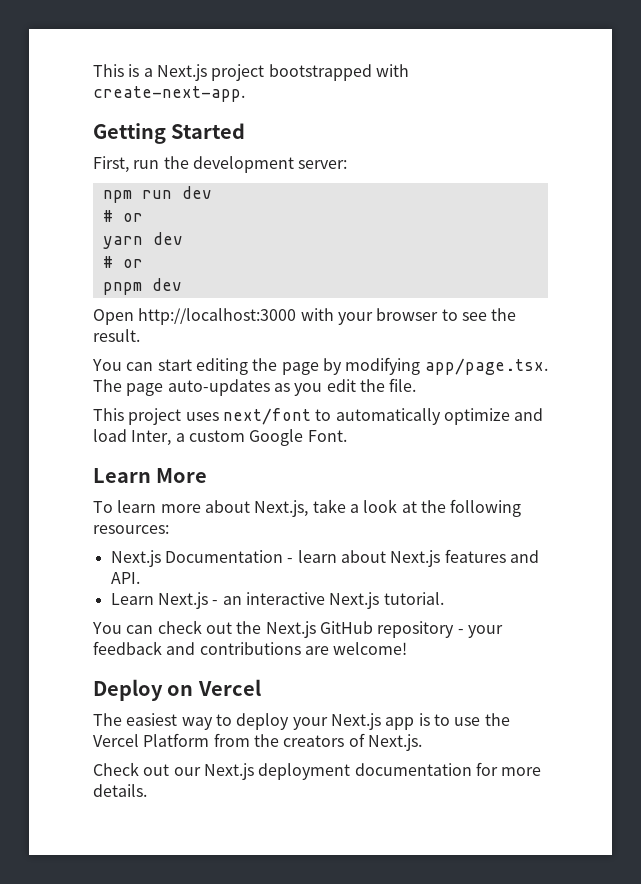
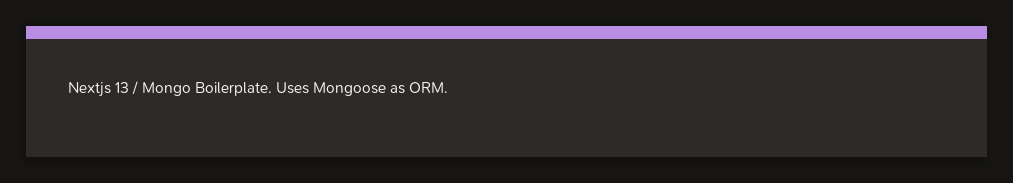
[93,64,409,81] [93,86,245,102] [93,123,246,144] [93,156,348,173] [102,186,212,203] [102,210,143,222] [102,232,183,249] [102,256,143,268] [102,278,182,295] [93,308,517,325] [93,329,140,342] [92,357,548,375] [93,378,417,396] [93,408,544,425] [93,429,347,446] [93,468,208,483] [93,499,522,517] [93,525,169,534] [110,549,539,567] [110,572,140,584] [110,592,444,609] [92,620,503,638] [93,641,408,655] [93,679,261,701] [93,713,510,730] [93,733,422,751] [93,762,542,780] [93,784,147,797] This is a Next.js project bootstrapped with create-next-app. // Getting Started // First, run the development server: // npm run dev // # or // yarn dev // # or // pnpm dev // Open http://localhost:3000 with your browser to see the result. // You can start editing the page by modifying app/page.tsx. The page auto-updates as you edit the file. // This project uses next/font to automatically optimize and load Inter, a custom Google Font. // Learn More // To learn more about Next.js, take a look at the following resources: // Next.js Documentation - learn about Next.js features and API. // Learn Next.js - an interactive Next.js tutorial. // You can check out the Next.js GitHub repository - your feedback and contributions are welcome! // Deploy on Vercel // The easiest way to deploy your Next.js app is to use the Vercel Platform from the creators of Next.js. // Check out our Next.js deployment documentation for more details. -> [68,81,449,97] Nextjs 13 / Mongo Boilerplate. Uses Mongoose as ORM.

